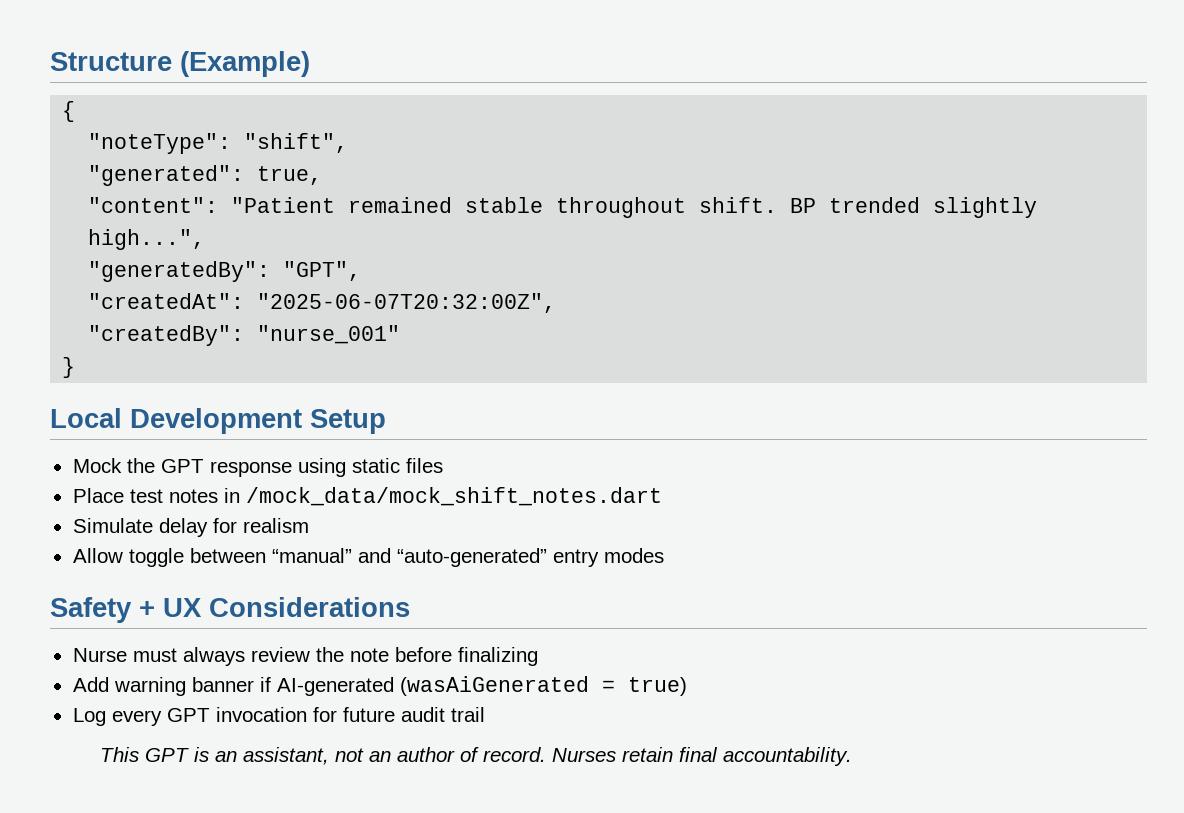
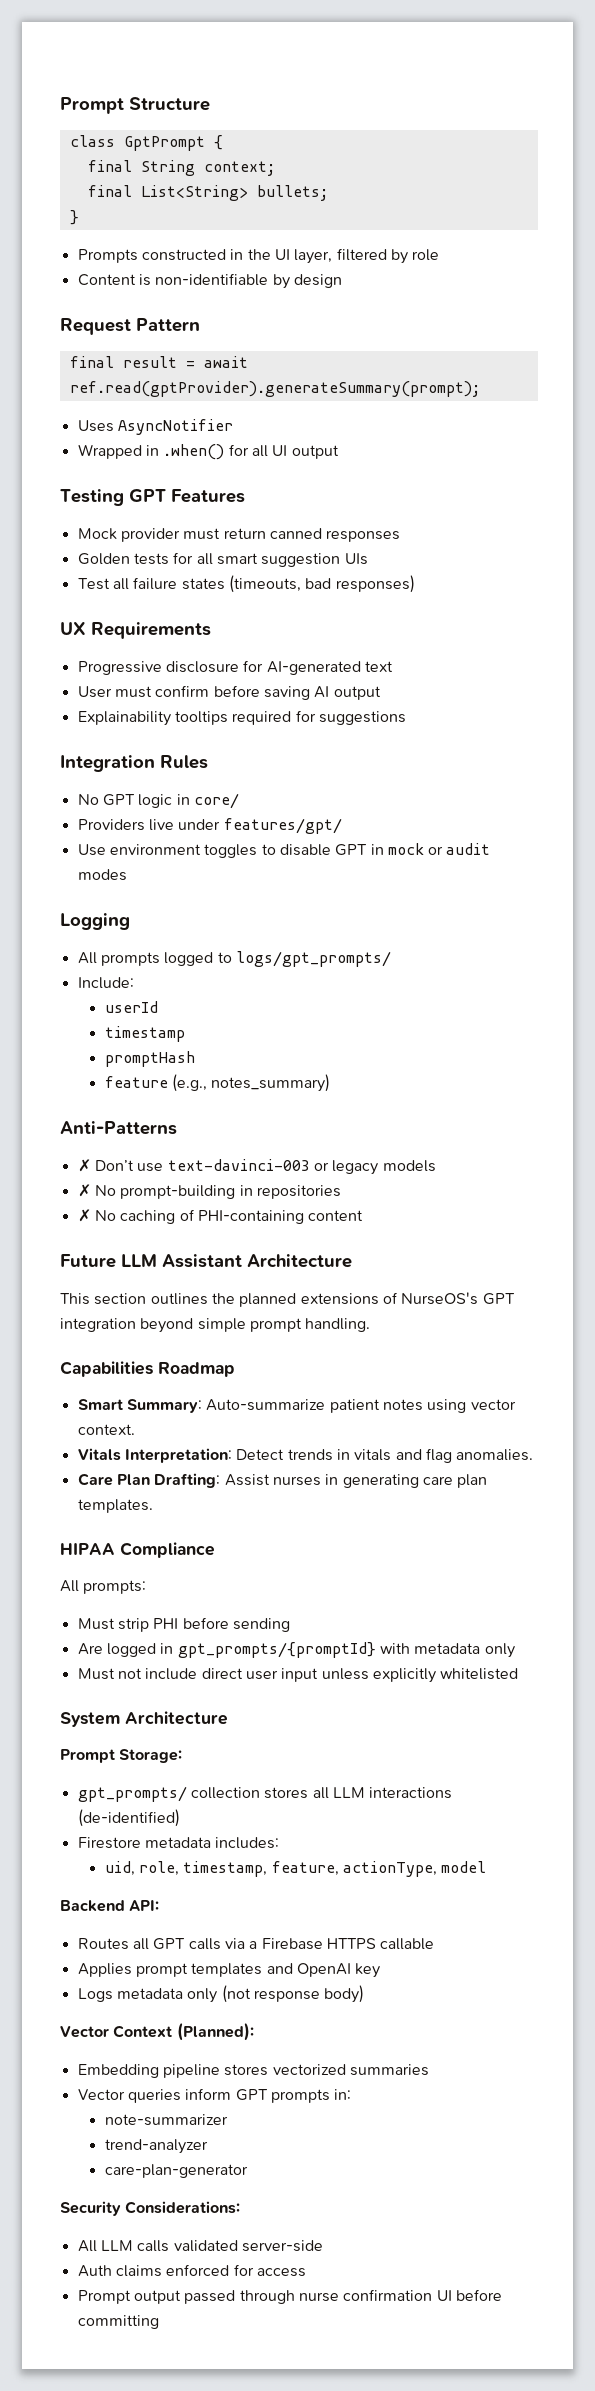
(50, 61) none -> [60,97,124,114] Prompt
[180,51,310,77] (Example) // -> [69,135,205,151] // class GptPrompt
[88,133,349,154] [88,165,323,186] [88,197,1038,218] [88,229,206,250] [88,261,362,282] [88,293,557,313] [88,325,401,346] [62,357,76,378] [50,408,386,434] [72,458,443,477] [72,487,662,506] [72,518,309,537] [72,548,664,567] [50,597,410,623] [72,647,538,666] [72,676,687,696] [72,707,485,726] [100,747,853,766] "noteType": "shift", // "generated": true, // "content": "Patient remained stable throughout shift. BP trended slightly high...", // "generatedBy": "GPT", // "createdAt": "2025-06-07T20:32:00Z", // "createdBy": "nurse_001" // } // Local Development Setup // Mock the GPT response using static files // Place test notes in /mock_data/mock_shift_notes.dart // Simulate delay for realism // Allow toggle between “manual” and “auto-generated” entry modes // Safety + UX Considerations // Nurse must always review the note before finalizing // Add warning banner if AI-generated (wasAiGenerated = true) // Log every GPT invocation for future audit trail // This GPT is an assistant, not an author of record. Nurses retain final accountability. -> [87,160,275,176] [87,185,328,201] [69,210,79,225] [77,248,440,264] [77,273,342,289] [60,318,200,335] [69,356,248,368] [69,381,480,397] [77,419,233,435] [77,444,339,460] [60,489,245,506] [77,528,401,542] [77,552,368,567] [77,575,415,593] [60,622,211,639] [77,660,393,675] [77,685,381,700] [77,710,406,726] [60,755,208,772] [77,793,239,809] [77,818,342,834] [77,843,491,858] [77,869,127,881] [60,913,130,930] [77,951,391,967] [77,977,134,989] [104,1001,158,1013] [104,1026,185,1042] [104,1051,195,1067] [104,1074,331,1092] [60,1121,177,1135] [77,1159,436,1175] [77,1184,341,1199] [77,1209,364,1224] [60,1254,352,1268] [60,1292,515,1307] [60,1318,371,1333] [60,1361,235,1377] [77,1399,516,1413] [77,1424,135,1435] [77,1448,534,1463] [77,1473,488,1488] [77,1499,153,1513] [60,1542,215,1558] [60,1580,147,1594] [77,1617,290,1632] [77,1642,515,1658] [77,1668,519,1683] [60,1711,228,1727] [60,1749,183,1763] [77,1786,453,1802] [77,1809,180,1827] [77,1837,280,1849] [104,1861,487,1877] [60,1900,160,1912] [77,1938,435,1950] [77,1963,381,1978] [77,1985,365,2003] [60,2023,254,2041] [77,2064,429,2078] [77,2088,352,2103] [104,2114,228,2126] [104,2139,208,2154] [104,2164,248,2178] [60,2201,241,2216] [77,2240,323,2252] [77,2264,306,2277] [77,2289,502,2304] [77,2315,159,2329] final String context; // final List<String> bullets; // } // Prompts constructed in the UI layer, filtered by role // Content is non-identifiable by design // Request Pattern // final result = await ref.read(gptProvider).generateSummary(prompt); // Uses AsyncNotifier // Wrapped in .when() for all UI output // Testing GPT Features // Mock provider must return canned responses // Golden tests for all smart suggestion UIs // Test all failure states (timeouts, bad responses) // UX Requirements // Progressive disclosure for AI-generated text // User must confirm before saving AI output // Explainability tooltips required for suggestions // Integration Rules // No GPT logic in core/ // Providers live under features/gpt/ // Use environment toggles to disable GPT in mock or audit modes // Logging // All prompts logged to logs/gpt_prompts/ // Include: // userId // timestamp // promptHash // feature (e.g., notes_summary) // Anti-Patterns // ✗ Don’t use text-davinci-003 or legacy models // ✗ No prompt-building in repositories // ✗ No caching of PHI-containing content // Future LLM Assistant Architecture // This section outlines the planned extensions of NurseOS's GPT integration beyond simple prompt handling. // Capabilities Roadmap // Smart Summary: Auto-summarize patient notes using vector context. // Vitals Interpretation: Detect trends in vitals and flag anomalies. // Care Plan Drafting: Assist nurses in generating care plan templates. // HIPAA Compliance // All prompts: // Must strip PHI before sending // Are logged in gpt_prompts/{promptId} with metadata only // Must not include direct user input unless explicitly whitelisted // System Architecture // Prompt Storage: // gpt_prompts/ collection stores all LLM interactions (de-identified) // Firestore metadata includes: // uid, role, timestamp, feature, actionType, model // Backend API: // Routes all GPT calls via a Firebase HTTPS callable // Applies prompt templates and OpenAI key // Logs metadata only (not response body) // Vector Context (Planned): // Embedding pipeline stores vectorized summaries // Vector queries inform GPT prompts in: // note-summarizer // trend-analyzer // care-plan-generator // Security Considerations: // All LLM calls validated server-side // Auth claims enforced for access // Prompt output passed through nurse confirmation UI before committing

